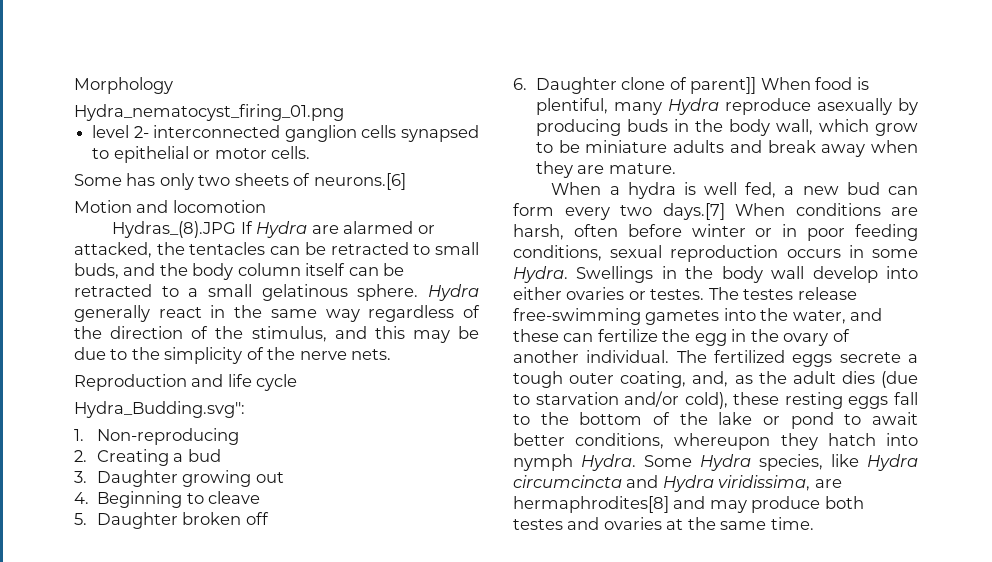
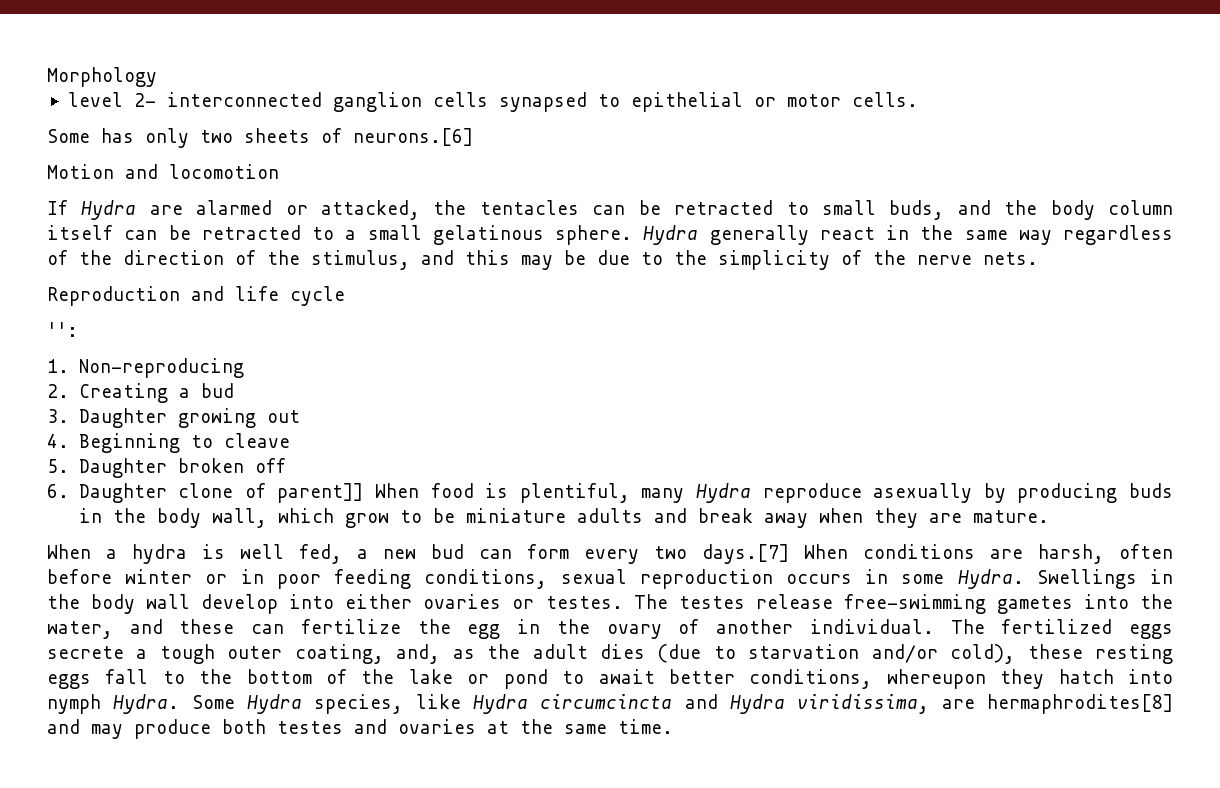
[74,104,344,121] // Hydra_nematocyst_firing_01.png -> (157, 77) none
[112,221,237,238] Hydras_(8).JPG -> (279, 171) none
[74,401,245,418] Hydra_Budding.svg'': -> [47,322,78,337] '':

